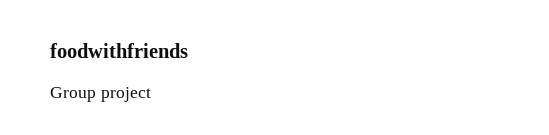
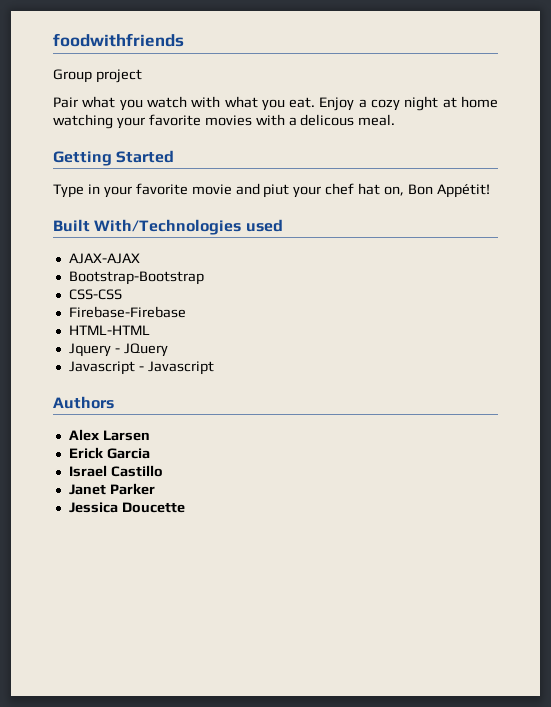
(151, 94) none -> [53,96,499,111] [53,114,396,129] [53,150,175,166] [53,183,490,198] [53,219,283,235] [68,253,140,264] [68,271,204,285] [68,289,122,300] [68,306,186,318] [68,325,150,335] [68,343,168,357] [68,361,214,375] [53,396,114,409] [68,429,150,441] [68,447,150,459] [68,465,163,477] [68,483,155,495] [68,502,185,513] // Pair what you watch with what you eat. Enjoy a cozy night at home watching your favorite movies with a delicous meal. // Getting Started // Type in your favorite movie and piut your chef hat on, Bon Appétit! // Built With/Technologies used // AJAX-AJAX // Bootstrap-Bootstrap // CSS-CSS // Firebase-Firebase // HTML-HTML // Jquery - JQuery // Javascript - Javascript // Authors // Alex Larsen // Erick Garcia // Israel Castillo // Janet Parker // Jessica Doucette

